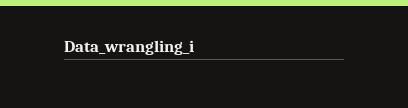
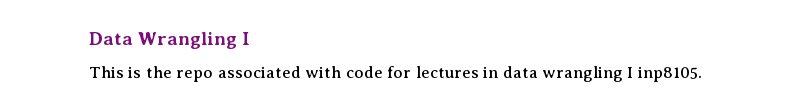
[64,40,194,55] Data_wrangling_i -> [89,32,251,49] [89,66,702,82] Data Wrangling I // This is the repo associated with code for lectures in data wrangling I inp8105.

